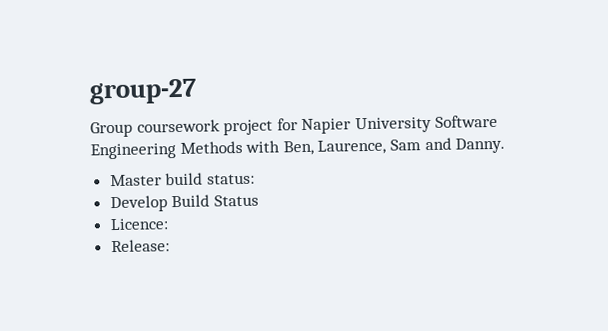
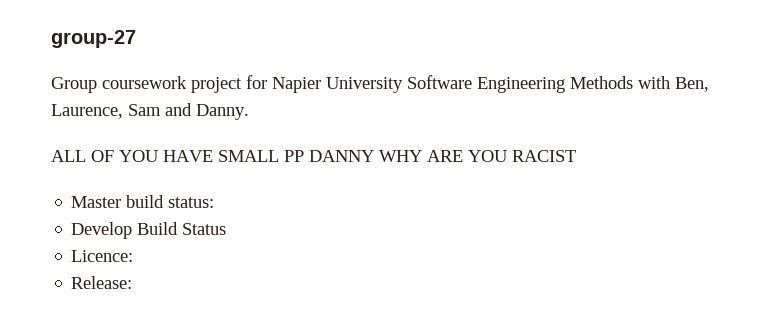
(506, 145) none -> [51,150,576,162] // ALL OF YOU HAVE SMALL PP DANNY WHY ARE YOU RACIST

